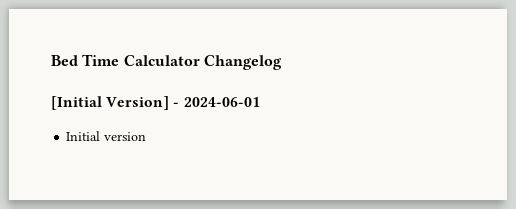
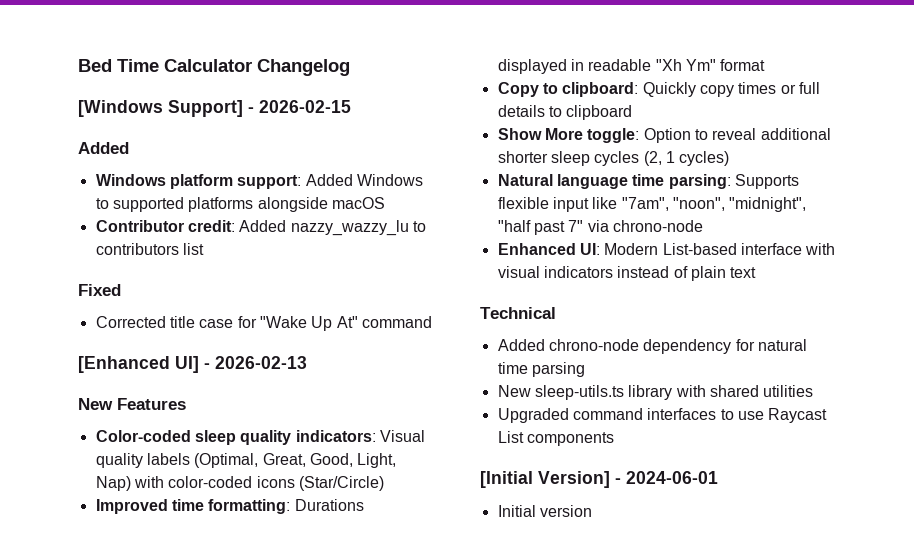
(282, 62) none -> [78,100,351,117] [78,142,129,154] [95,174,423,189] [95,197,385,212] [95,220,426,236] [95,243,204,255] [78,284,121,296] [95,316,432,331] [78,356,307,373] [78,398,186,410] [95,430,425,445] [95,453,397,468] [95,476,384,491] [95,499,364,514] [497,59,766,74] [497,82,820,97] [497,105,633,120] [497,128,831,143] [497,151,730,166] [497,174,799,189] [497,197,807,212] [497,220,703,235] [497,243,836,255] [497,266,757,281] [480,307,556,319] [497,339,807,354] [497,362,585,377] [497,385,814,400] [497,408,828,423] [497,431,614,446] // [Windows Support] - 2026-02-15 // Added // Windows platform support: Added Windows to supported platforms alongside macOS // Contributor credit: Added nazzy_wazzy_lu to contributors list // Fixed // Corrected title case for "Wake Up At" command // [Enhanced UI] - 2026-02-13 // New Features // Color-coded sleep quality indicators: Visual quality labels (Optimal, Great, Good, Light, Nap) with color-coded icons (Star/Circle) // Improved time formatting: Durations displayed in readable "Xh Ym" format // Copy to clipboard: Quickly copy times or full details to clipboard // Show More toggle: Option to reveal additional shorter sleep cycles (2, 1 cycles) // Natural language time parsing: Supports flexible input like "7am", "noon", "midnight", "half past 7" via chrono-node // Enhanced UI: Modern List-based interface with visual indicators instead of plain text // Technical // Added chrono-node dependency for natural time parsing // New sleep-utils.ts library with shared utilities // Upgraded command interfaces to use Raycast List components

